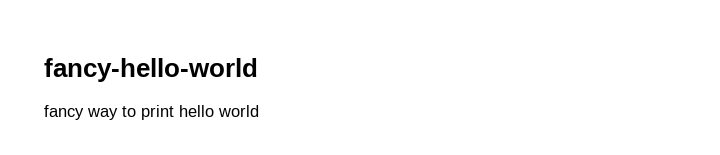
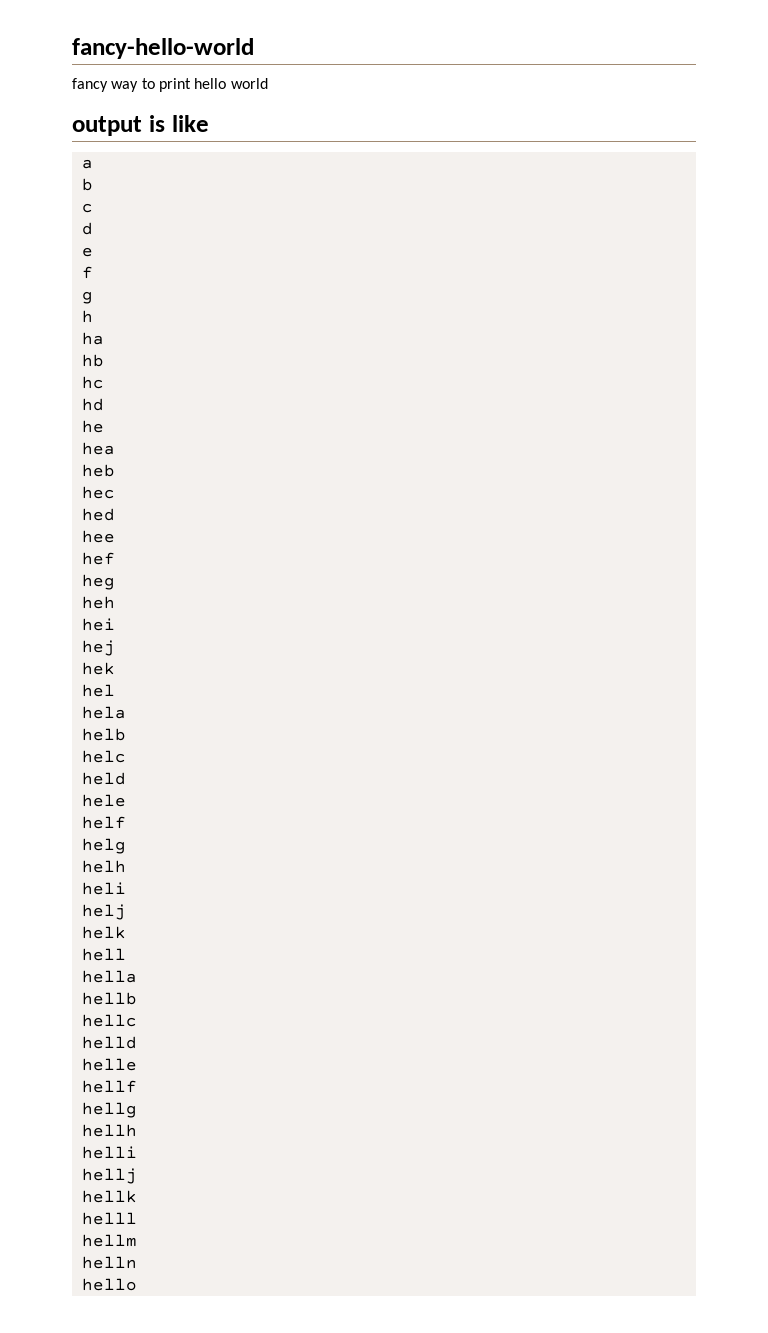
(259, 111) none -> [72,115,209,136] [81,159,93,169] [81,178,93,191] [81,203,93,213] [81,222,93,235] [81,247,93,257] [81,266,93,279] [81,291,93,304] [81,310,93,323] [81,332,104,345] [81,354,104,367] [81,376,104,389] [81,398,104,411] [81,420,104,433] [81,442,115,455] [81,464,115,477] [81,486,115,499] [81,508,115,521] [81,530,115,543] [81,552,115,565] [81,574,115,590] [81,596,115,609] [81,618,115,631] [81,640,115,656] [81,662,115,675] [81,684,115,697] [81,706,126,719] [81,728,126,741] [81,750,126,763] [81,772,126,785] [81,794,126,807] [81,816,126,829] [81,838,126,854] [81,860,126,873] [81,882,126,895] [81,904,126,920] [81,926,126,939] [81,948,126,961] [81,970,137,983] [81,992,137,1005] [81,1014,137,1027] [81,1036,137,1049] [81,1058,137,1071] [81,1080,137,1093] [81,1102,137,1118] [81,1124,137,1137] [81,1146,137,1159] [81,1168,137,1184] [81,1190,137,1203] [81,1212,137,1225] [81,1234,137,1247] [81,1256,137,1269] [81,1278,137,1291] // output is like // a // b // c // d // e // f // g // h // ha // hb // hc // hd // he // hea // heb // hec // hed // hee // hef // heg // heh // hei // hej // hek // hel // hela // helb // helc // held // hele // helf // helg // helh // heli // helj // helk // hell // hella // hellb // hellc // helld // helle // hellf // hellg // hellh // helli // hellj // hellk // helll // hellm // helln // hello

